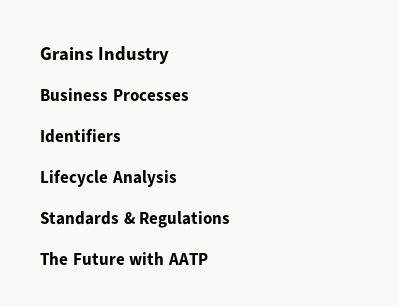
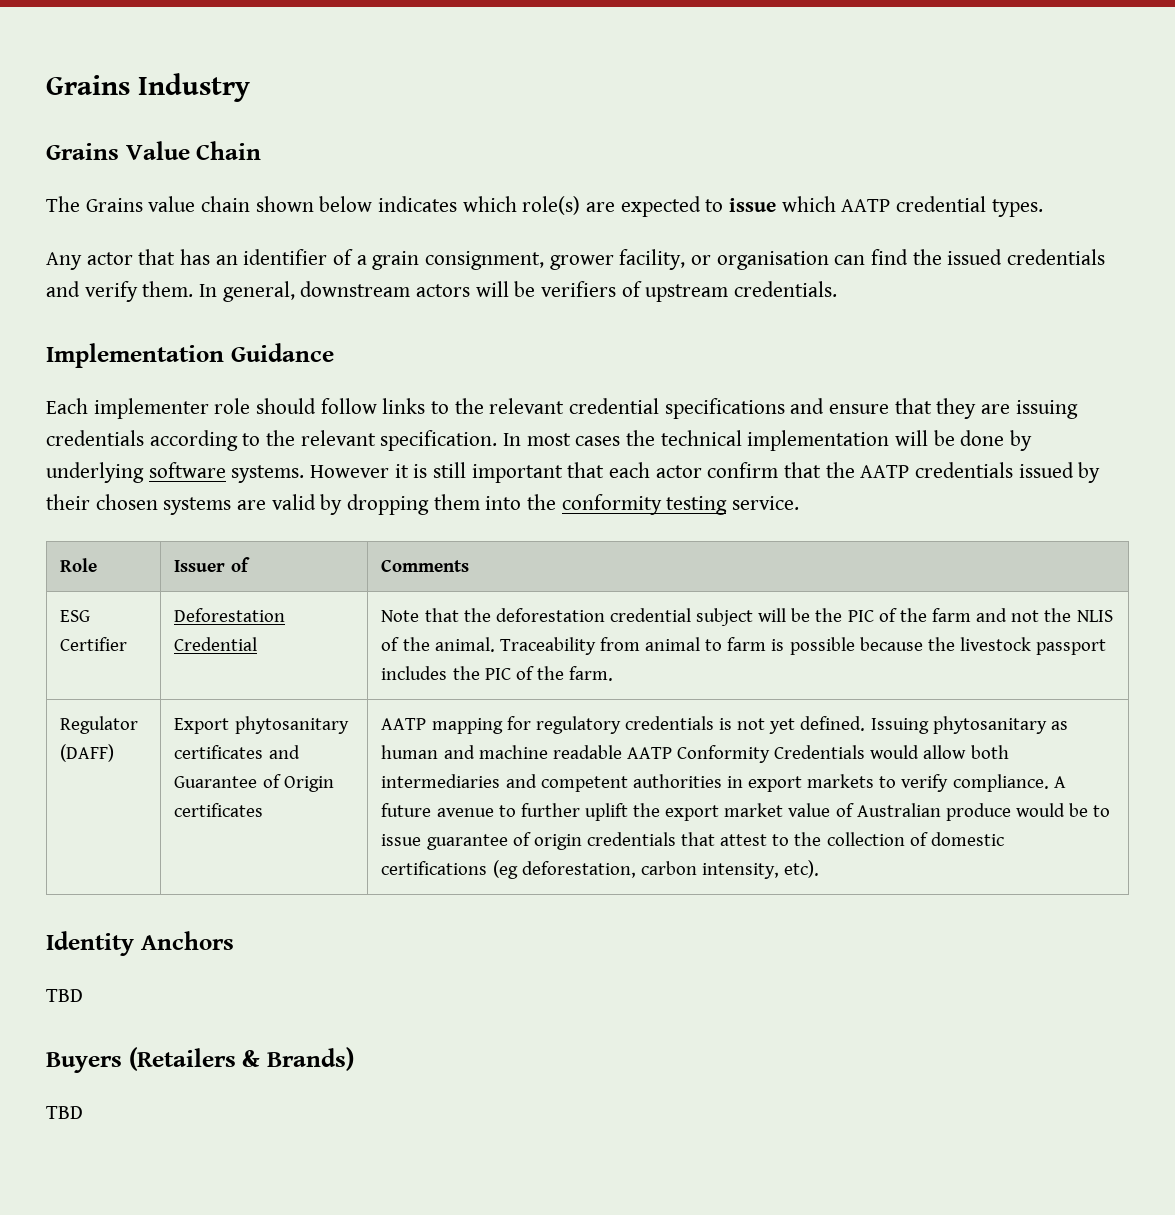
[40,88,189,101] [40,129,121,143] [40,170,177,187] [40,211,231,228] [40,252,208,265] Business Processes // Identifiers // Lifecycle Analysis // Standards & Regulations // The Future with AATP -> [46,141,262,160] [46,196,1043,217] [46,249,1106,270] [46,281,838,302] [46,343,334,368] [46,398,1078,419] [46,430,1033,451] [46,462,1101,483] [46,494,800,515] [60,558,98,572] [174,557,250,572] [381,559,470,572] [60,610,91,622] [60,637,128,651] [174,608,286,622] [174,637,258,651] [381,608,1113,626] [381,637,1107,655] [381,666,614,681] [60,716,139,734] [60,744,115,762] [174,716,349,734] [174,745,300,759] [174,774,334,792] [174,803,264,817] [381,716,1068,734] [381,745,1009,763] [381,774,1066,792] [381,803,1111,821] [381,832,1004,850] [381,860,820,879] [46,931,234,956] [46,989,83,1002] [46,1047,354,1073] [46,1106,83,1119] Grains Value Chain // The Grains value chain shown below indicates which role(s) are expected to issue which AATP credential types. // Any actor that has an identifier of a grain consignment, grower facility, or organisation can find the issued credentials and verify them. In general, downstream actors will be verifiers of upstream credentials. // Implementation Guidance // Each implementer role should follow links to the relevant credential specifications and ensure that they are issuing credentials according to the relevant specification. In most cases the technical implementation will be done by underlying software systems. However it is still important that each actor confirm that the AATP credentials issued by their chosen systems are valid by dropping them into the conformity testing service. // Role | Issuer of | Comments // ESG Certifier | Deforestation Credential | Note that the deforestation credential subject will be the PIC of the farm and not the NLIS of the animal. Traceability from animal to farm is possible because the livestock passport includes the PIC of the farm. // Regulator (DAFF) | Export phytosanitary certificates and Guarantee of Origin certificates | AATP mapping for regulatory credentials is not yet defined. Issuing phytosanitary as human and machine readable AATP Conformity Credentials would allow both intermediaries and competent authorities in export markets to verify compliance. A future avenue to further uplift the export market value of Australian produce would be to issue guarantee of origin credentials that attest to the collection of domestic certifications (eg deforestation, carbon intensity, etc). // Identity Anchors // TBD // Buyers (Retailers & Brands) // TBD

